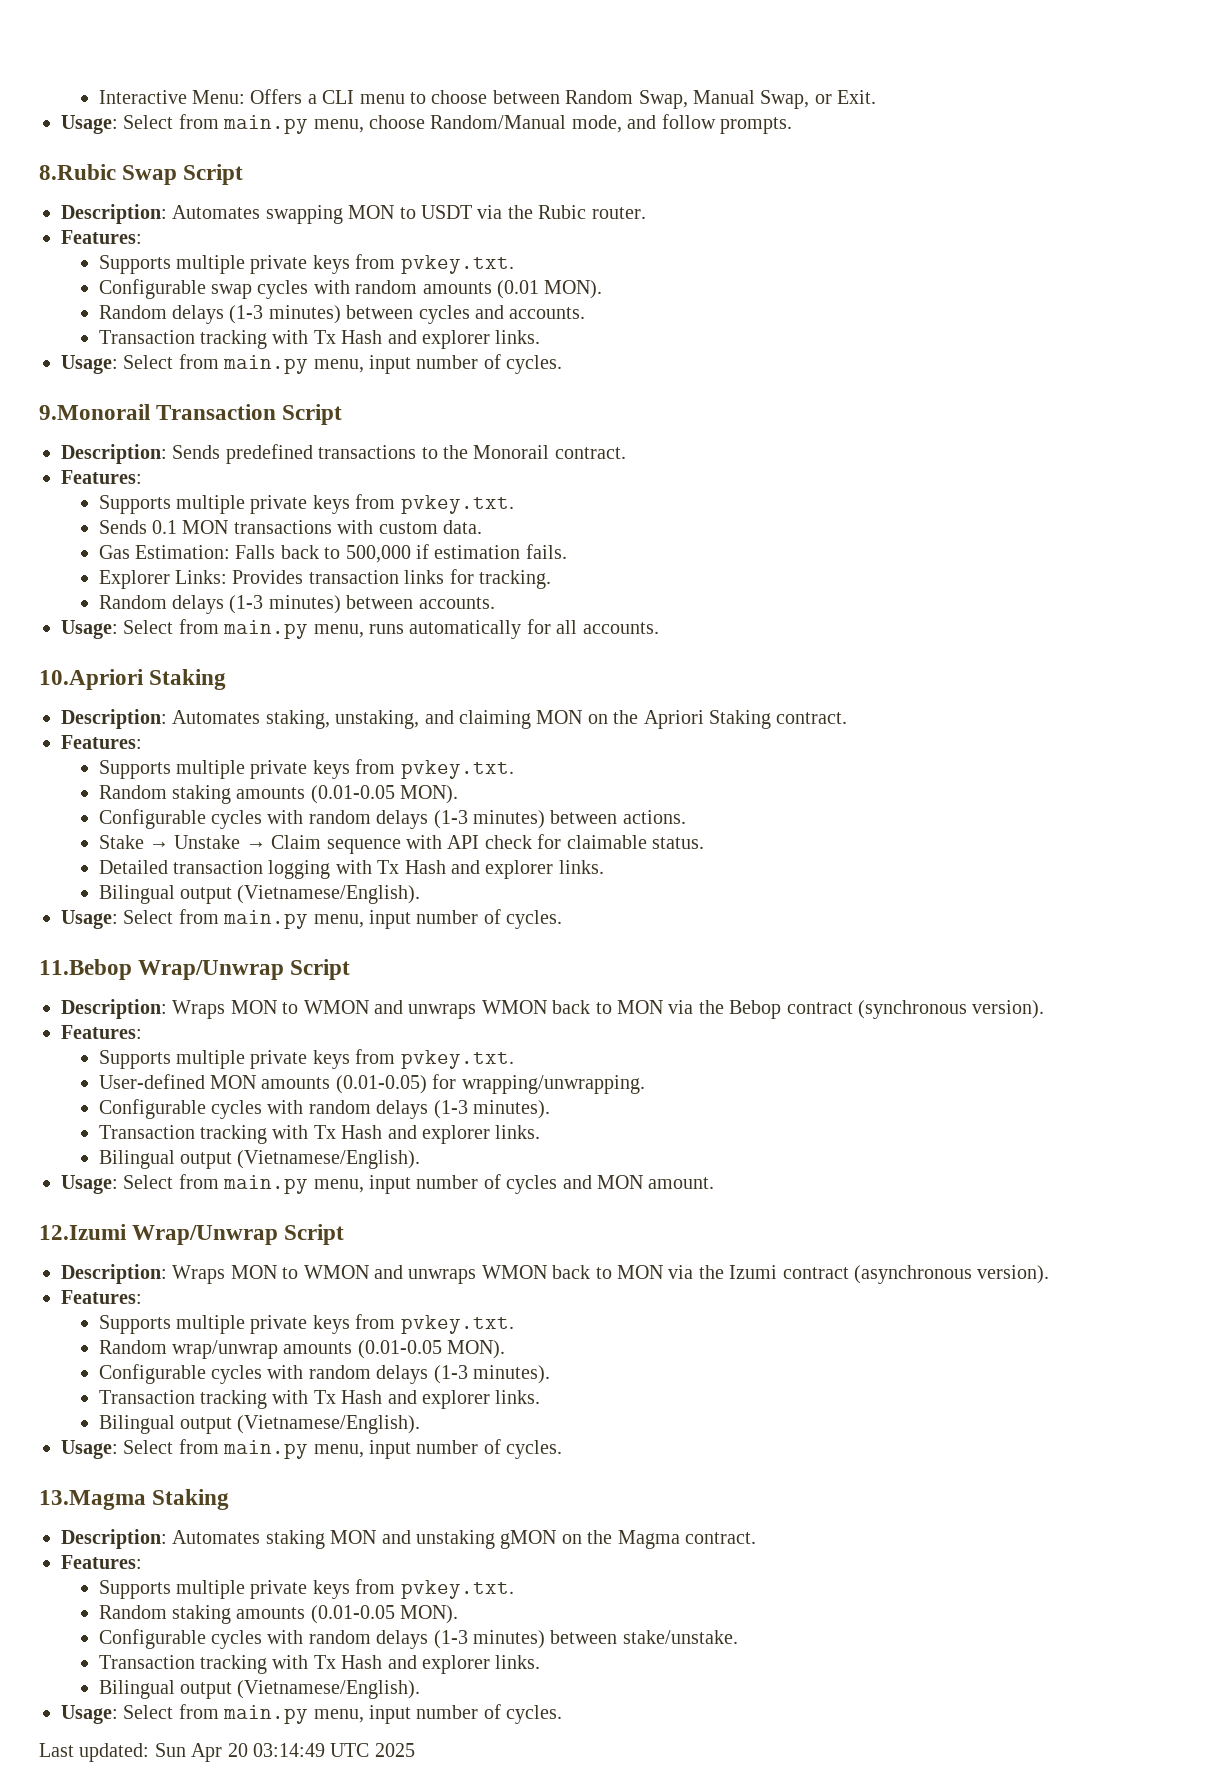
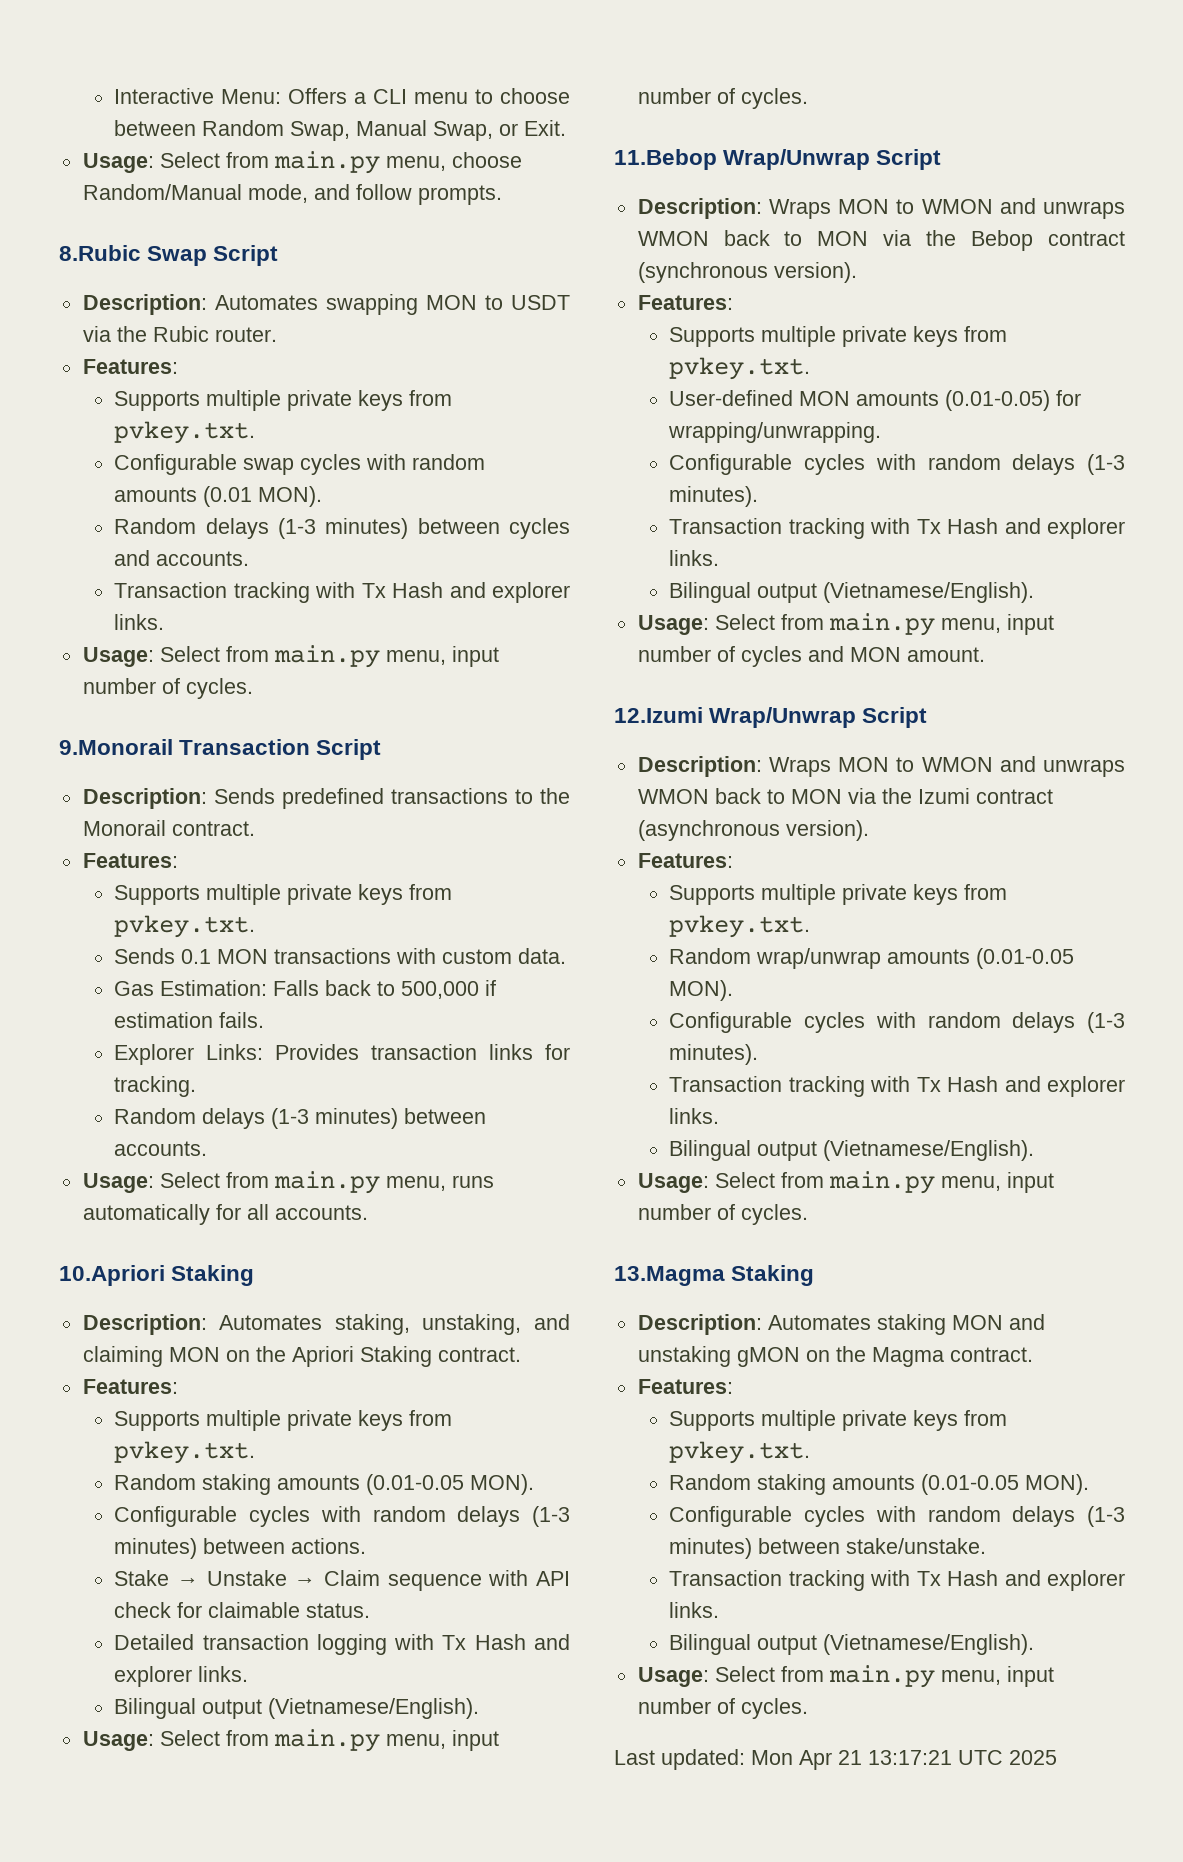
[154,1743,325,1762] Sun Apr 20 03:14:49 -> [751,1750,952,1770] Mon Apr 21 13:17:21

